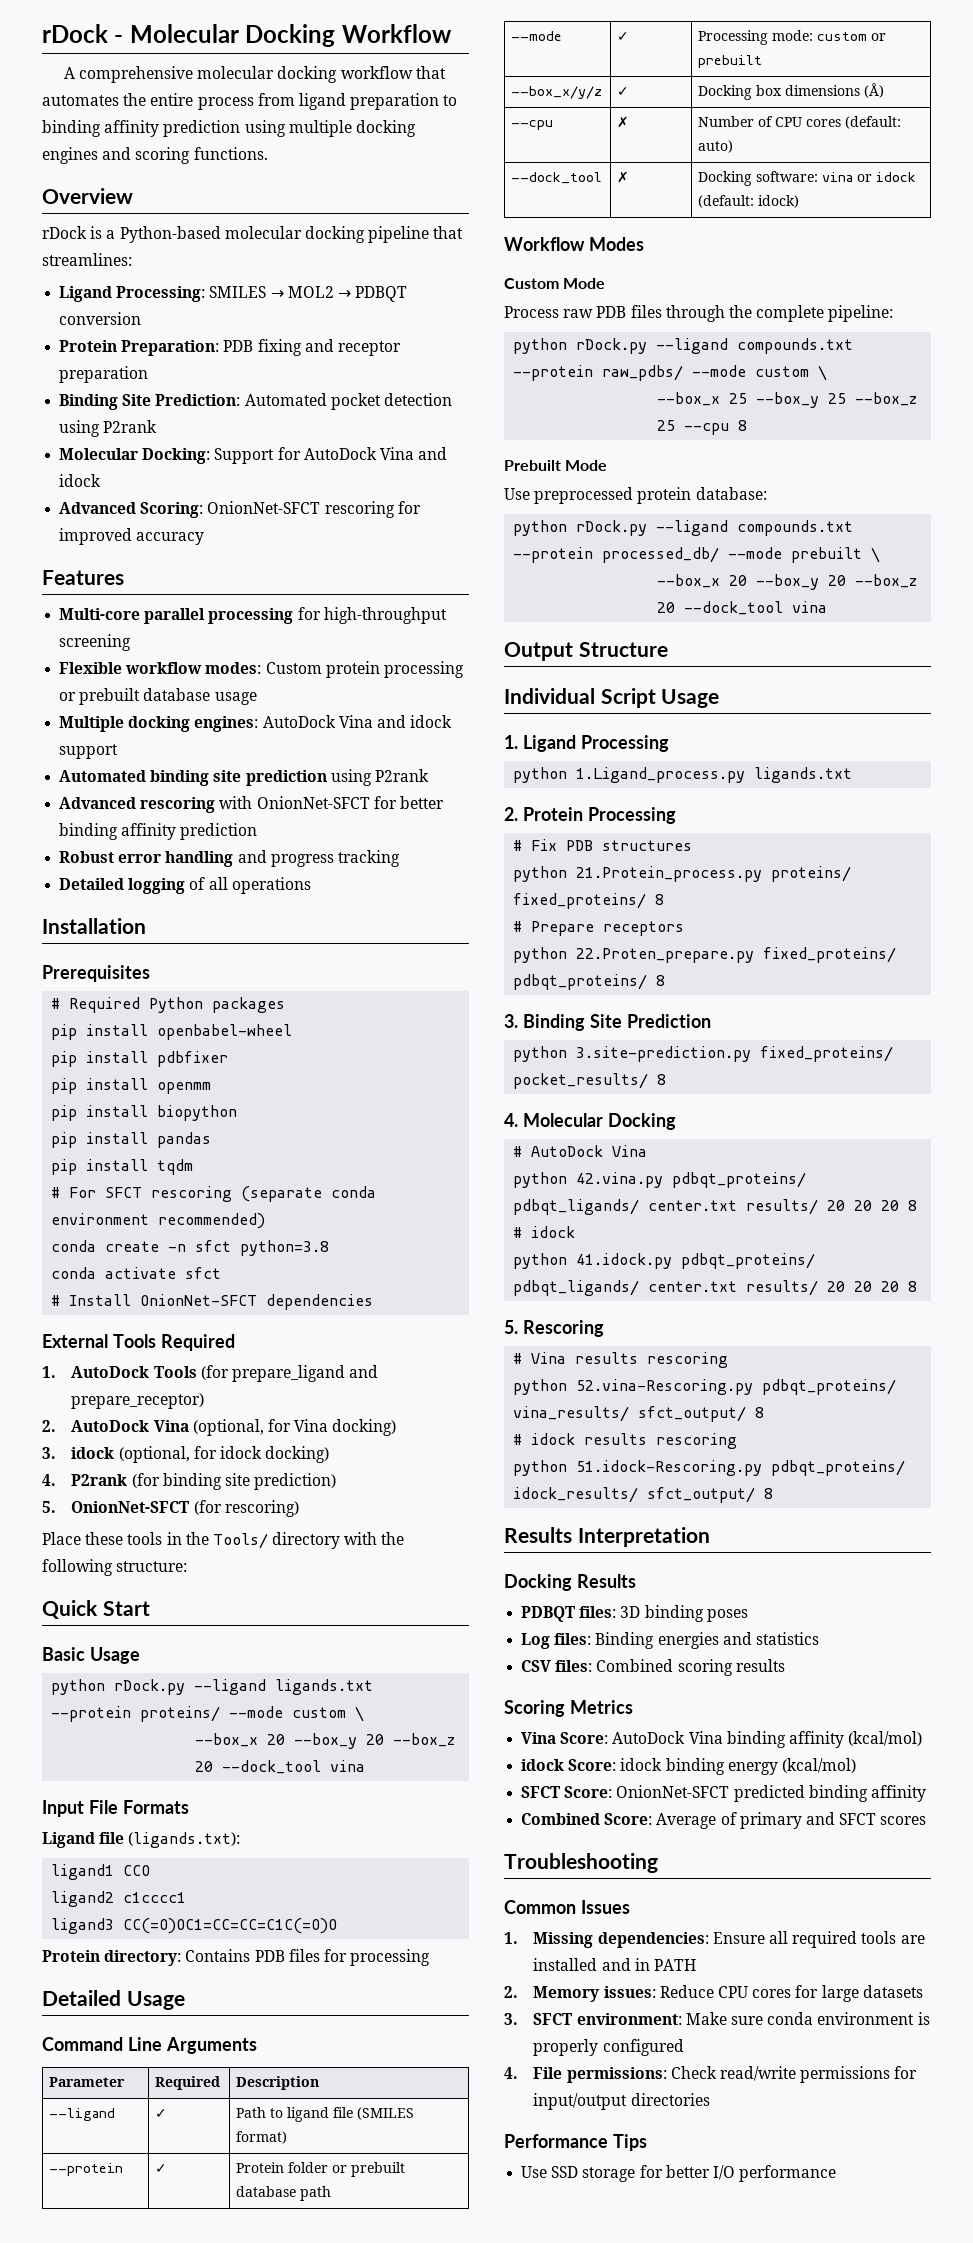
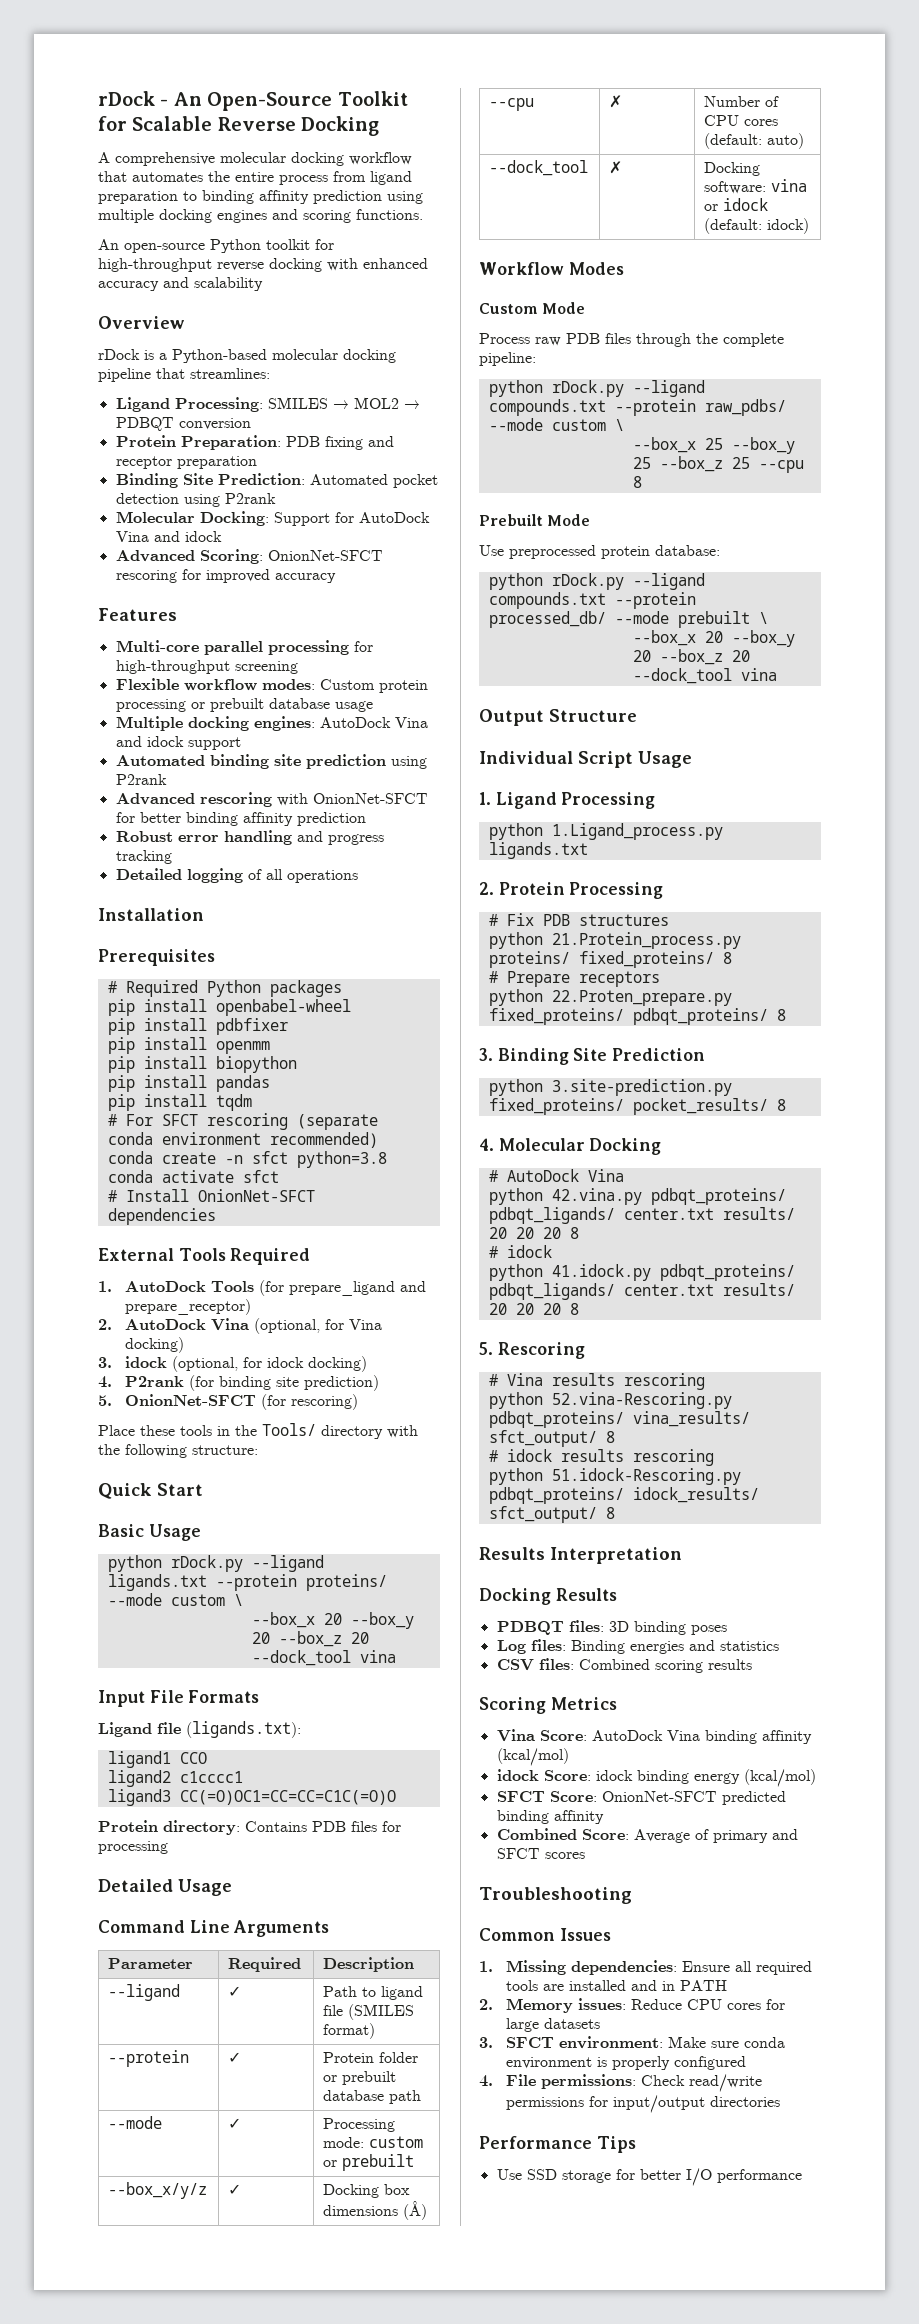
[129,24,452,47] Molecular Docking Workflow -> [173,91,408,111] [98,116,380,136] An Open-Source Toolkit for Scalable Reverse Docking
(268, 153) none -> [98,239,334,253] [98,258,428,272] [98,277,263,291] // An open-source Python toolkit for high-throughput reverse docking with enhanced accuracy and scalability

